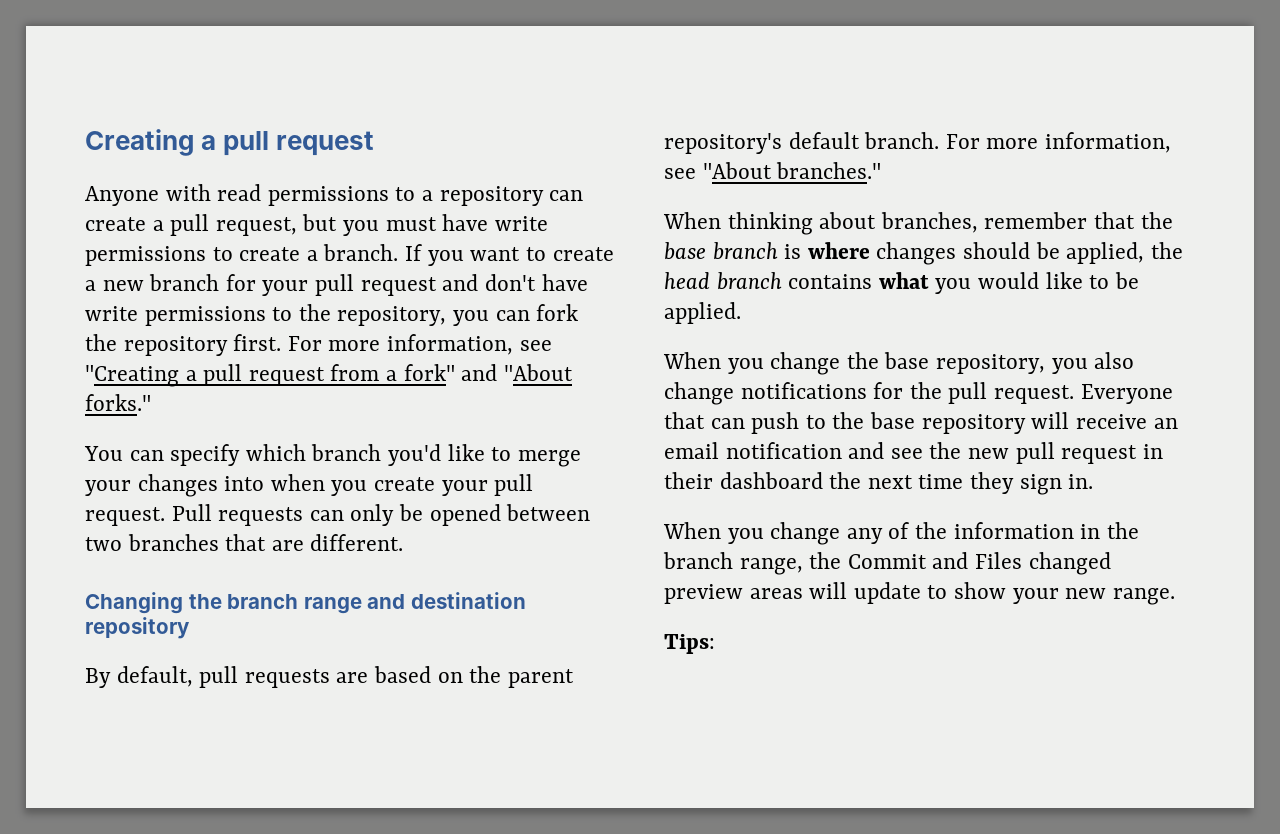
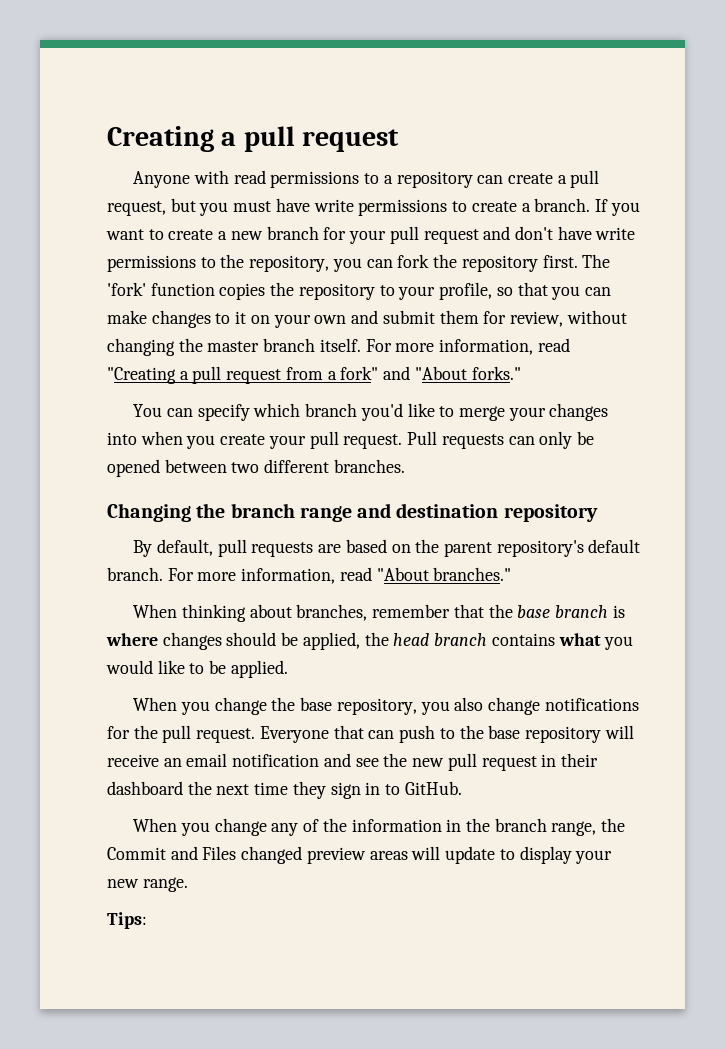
[287,334,552,355] For more information, see -> [582,254,611,268] [107,282,611,300] [107,310,627,328] [107,338,570,356] The 'fork' function copies the repository to your profile, so that you can make changes to it on your own and submit them for review, without changing the master branch itself. For more information, read
[127,534,404,551] branches that are different. -> [264,459,405,473] different branches.
[664,168,696,179] see -> [339,567,372,581] read
[1068,474,1094,489] in. -> [365,781,462,795] in to GitHub.
[954,582,1007,599] show -> [519,846,572,864] display

